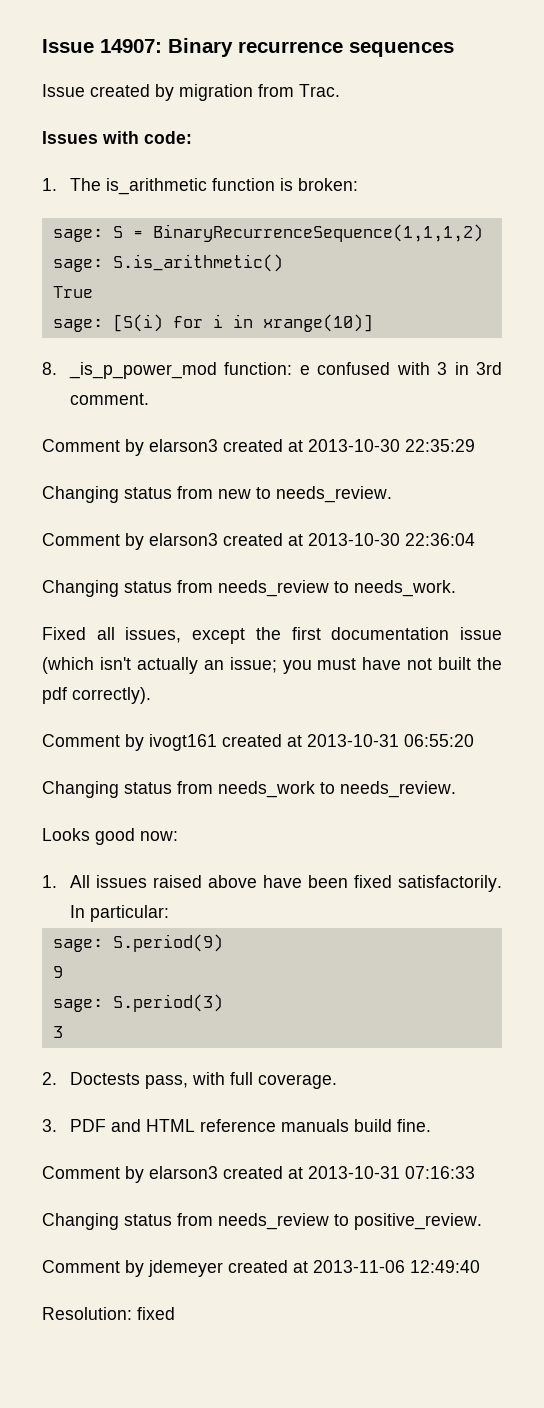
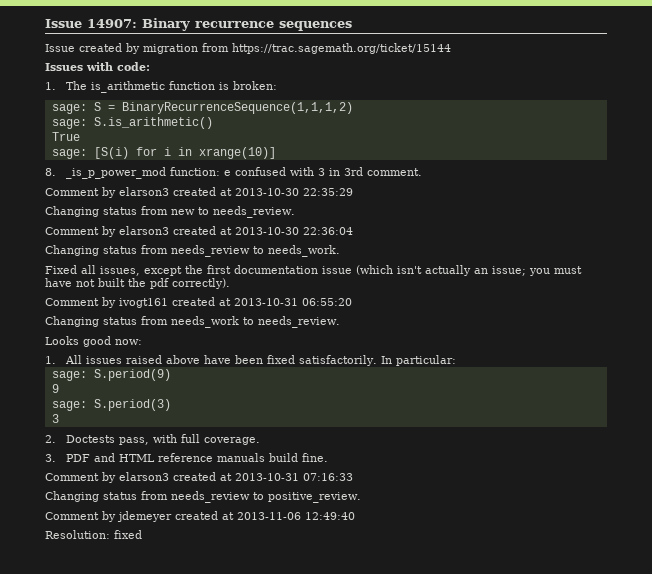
[299,84,340,97] Trac. -> [232,43,451,54] https://trac.sagemath.org/ticket/15144

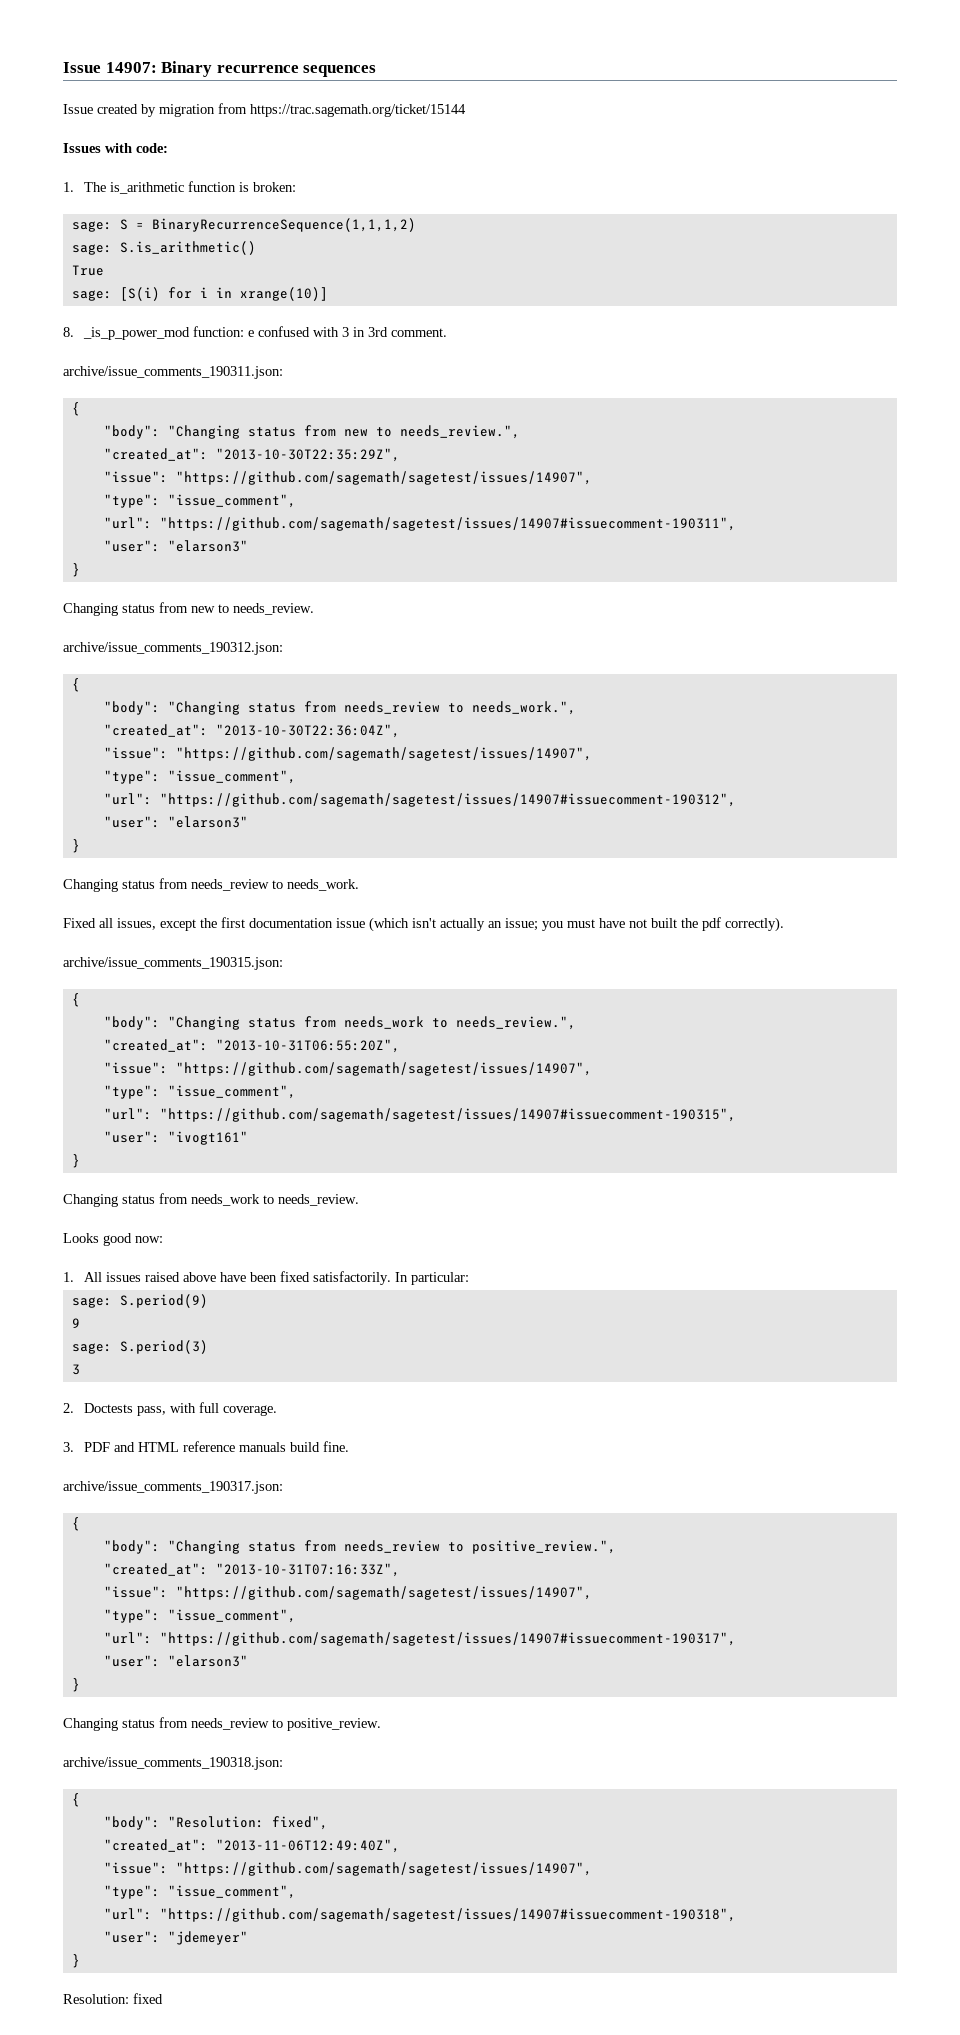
[45,187,353,198] Comment by elarson3 created at 2013-10-30 22:35:29 -> [63,366,283,379] [71,402,80,416] [103,425,520,439] [103,448,400,462] [103,471,592,485] [103,494,296,508] [103,517,736,531] [103,540,248,552] [71,563,80,577] archive/issue_comments_190311.json: // { // "body": "Changing status from new to needs_review.", // "created_at": "2013-10-30T22:35:29Z", // "issue": "https://github.com/sagemath/sagetest/issues/14907", // "type": "issue_comment", // "url": "https://github.com/sagemath/sagetest/issues/14907#issuecomment-190311", // "user": "elarson3" // }
[45,226,353,237] Comment by elarson3 created at 2013-10-30 22:36:04 -> [63,642,283,655] [71,678,80,692] [103,701,576,715] [103,724,400,738] [103,747,592,761] [103,770,296,784] [103,793,736,807] [103,816,248,828] [71,839,80,853] archive/issue_comments_190312.json: // { // "body": "Changing status from needs_review to needs_work.", // "created_at": "2013-10-30T22:36:04Z", // "issue": "https://github.com/sagemath/sagetest/issues/14907", // "type": "issue_comment", // "url": "https://github.com/sagemath/sagetest/issues/14907#issuecomment-190312", // "user": "elarson3" // }
[45,297,352,308] Comment by ivogt161 created at 2013-10-31 06:55:20 -> [63,957,283,970] [71,993,80,1007] [103,1016,576,1030] [103,1039,400,1053] [103,1062,592,1076] [103,1085,296,1099] [103,1108,736,1122] [103,1131,248,1145] [71,1154,80,1168] archive/issue_comments_190315.json: // { // "body": "Changing status from needs_work to needs_review.", // "created_at": "2013-10-31T06:55:20Z", // "issue": "https://github.com/sagemath/sagetest/issues/14907", // "type": "issue_comment", // "url": "https://github.com/sagemath/sagetest/issues/14907#issuecomment-190315", // "user": "ivogt161" // }
[45,472,353,483] Comment by elarson3 created at 2013-10-31 07:16:33 -> [63,1481,283,1494] [71,1517,80,1531] [103,1540,616,1554] [103,1563,400,1577] [103,1586,592,1600] [103,1609,296,1623] [103,1632,736,1646] [103,1655,248,1667] [71,1678,80,1692] archive/issue_comments_190317.json: // { // "body": "Changing status from needs_review to positive_review.", // "created_at": "2013-10-31T07:16:33Z", // "issue": "https://github.com/sagemath/sagetest/issues/14907", // "type": "issue_comment", // "url": "https://github.com/sagemath/sagetest/issues/14907#issuecomment-190317", // "user": "elarson3" // }
[45,511,355,522] Comment by jdemeyer created at 2013-11-06 12:49:40 -> [63,1757,283,1770] [71,1793,80,1807] [103,1816,328,1830] [103,1839,400,1853] [103,1862,592,1876] [103,1885,296,1899] [103,1908,736,1922] [103,1931,248,1945] [71,1954,80,1968] archive/issue_comments_190318.json: // { // "body": "Resolution: fixed", // "created_at": "2013-11-06T12:49:40Z", // "issue": "https://github.com/sagemath/sagetest/issues/14907", // "type": "issue_comment", // "url": "https://github.com/sagemath/sagetest/issues/14907#issuecomment-190318", // "user": "jdemeyer" // }

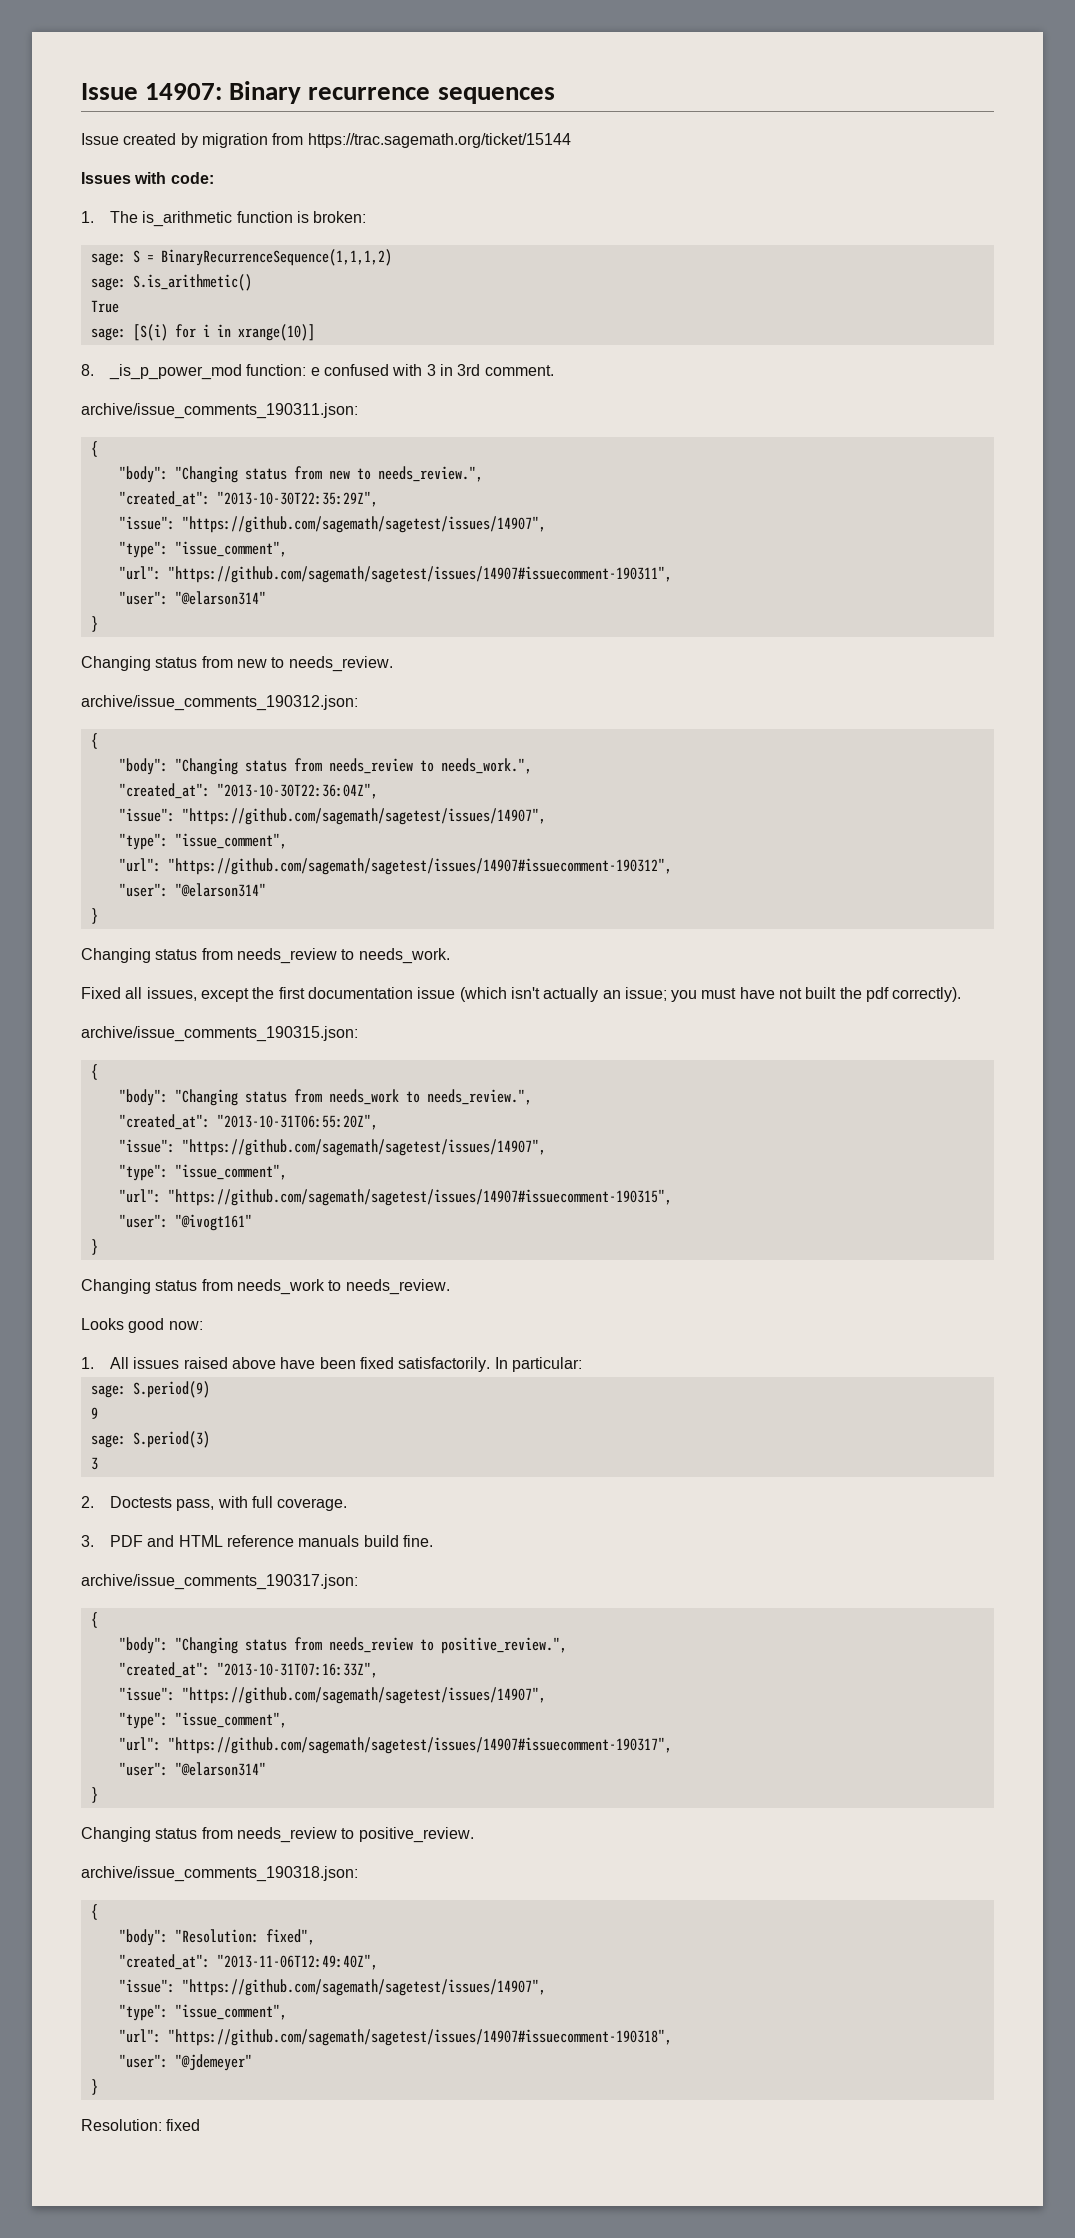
[167,540,248,552] "elarson3" -> [174,591,266,605] "@elarson314"
[167,816,248,828] "elarson3" -> [174,883,266,897] "@elarson314"
[167,1131,248,1145] "ivogt161" -> [174,1214,252,1231] "@ivogt161"
[167,1655,248,1667] "elarson3" -> [174,1762,266,1776] "@elarson314"
[167,1931,248,1945] "jdemeyer" -> [174,2054,252,2071] "@jdemeyer"

